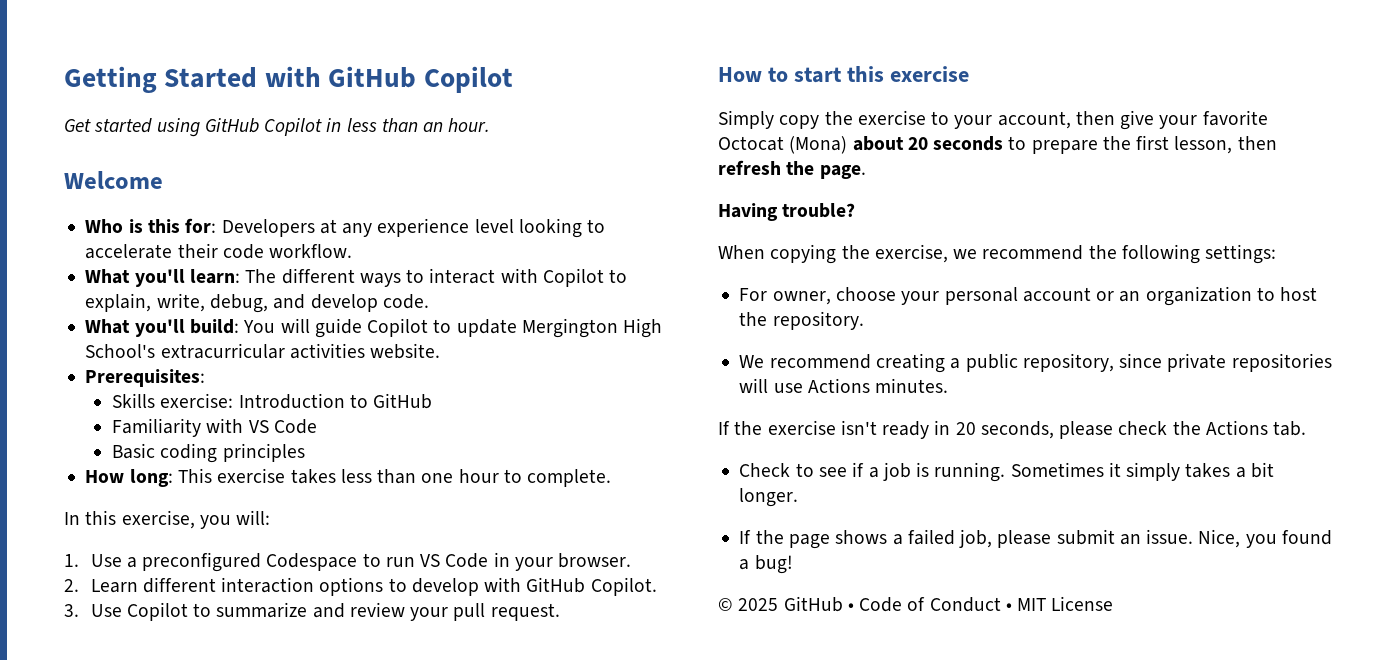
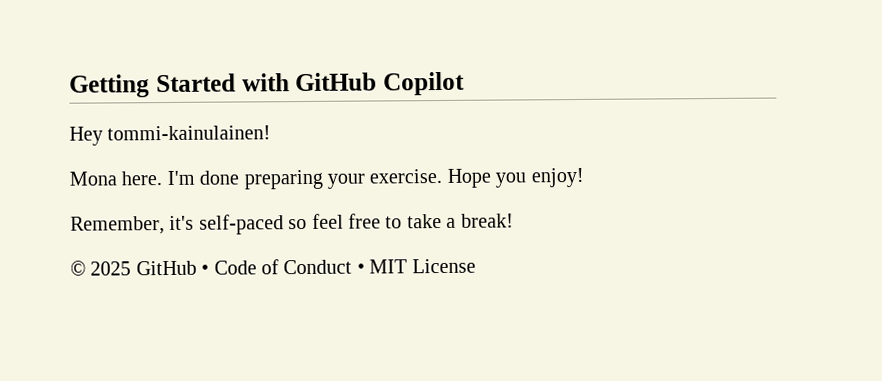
[64,118,491,137] [64,171,163,189] [85,218,606,238] [85,243,353,259] [85,268,628,287] [85,293,429,313] [85,318,663,338] [85,343,441,359] [85,369,206,387] [112,393,433,409] [112,418,317,437] [112,443,305,463] [85,468,612,487] [64,510,271,529] [64,552,632,572] [64,577,657,596] [64,602,560,621] [718,66,969,83] [718,110,1268,130] [718,135,1277,154] [718,160,866,179] [718,203,856,221] [718,244,1277,264] [739,286,1318,306] [739,311,864,330] [739,353,1332,373] [739,378,949,393] [718,420,1307,439] [739,462,1274,482] [739,488,799,507] [739,529,1332,549] [739,555,793,574] Get started using GitHub Copilot in less than an hour. // Welcome // Who is this for: Developers at any experience level looking to accelerate their code workflow. // What you'll learn: The different ways to interact with Copilot to explain, write, debug, and develop code. // What you'll build: You will guide Copilot to update Mergington High School's extracurricular activities website. // Prerequisites: // Skills exercise: Introduction to GitHub // Familiarity with VS Code // Basic coding principles // How long: This exercise takes less than one hour to complete. // In this exercise, you will: // 1. Use a preconfigured Codespace to run VS Code in your browser. // 2. Learn different interaction options to develop with GitHub Copilot. // 3. Use Copilot to summarize and review your pull request. // How to start this exercise // Simply copy the exercise to your account, then give your favorite Octocat (Mona) about 20 seconds to prepare the first lesson, then refresh the page. // Having trouble? // When copying the exercise, we recommend the following settings: // For owner, choose your personal account or an organization to host the repository. // We recommend creating a public repository, since private repositories will use Actions minutes. // If the exercise isn't ready in 20 seconds, please check the Actions tab. // Check to see if a job is running. Sometimes it simply takes a bit longer. // If the page shows a failed job, please submit an issue. Nice, you found a bug! -> [69,125,272,146] [69,167,584,190] [70,213,514,235] Hey tommi-kainulainen! // Mona here. I'm done preparing your exercise. Hope you enjoy! // Remember, it's self-paced so feel free to take a break!

